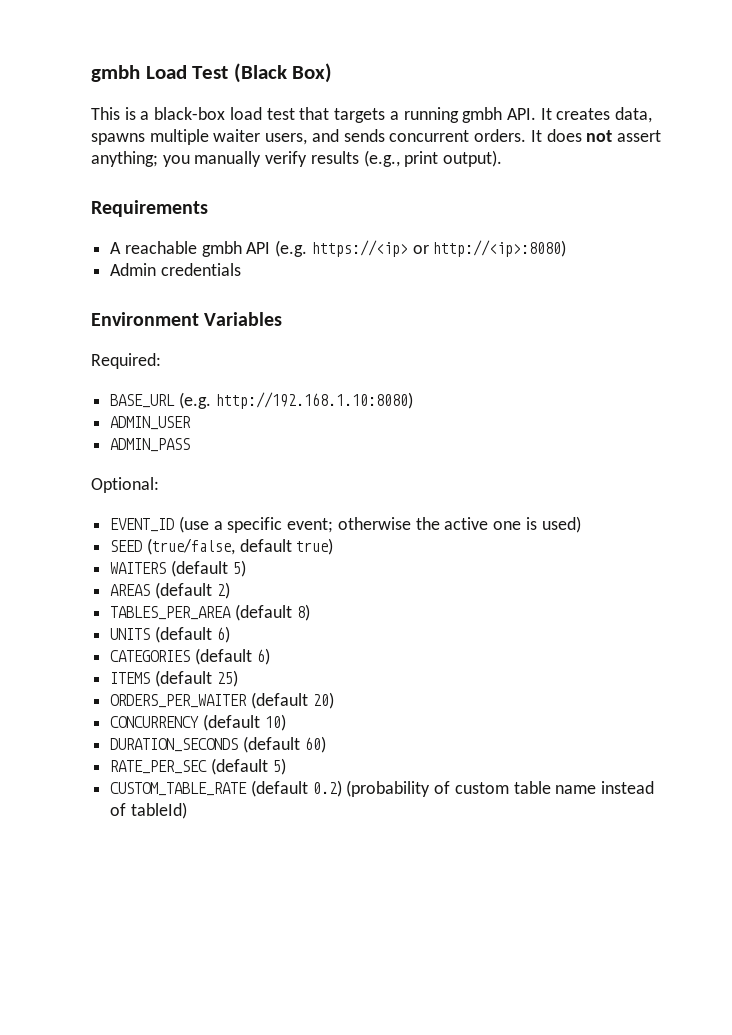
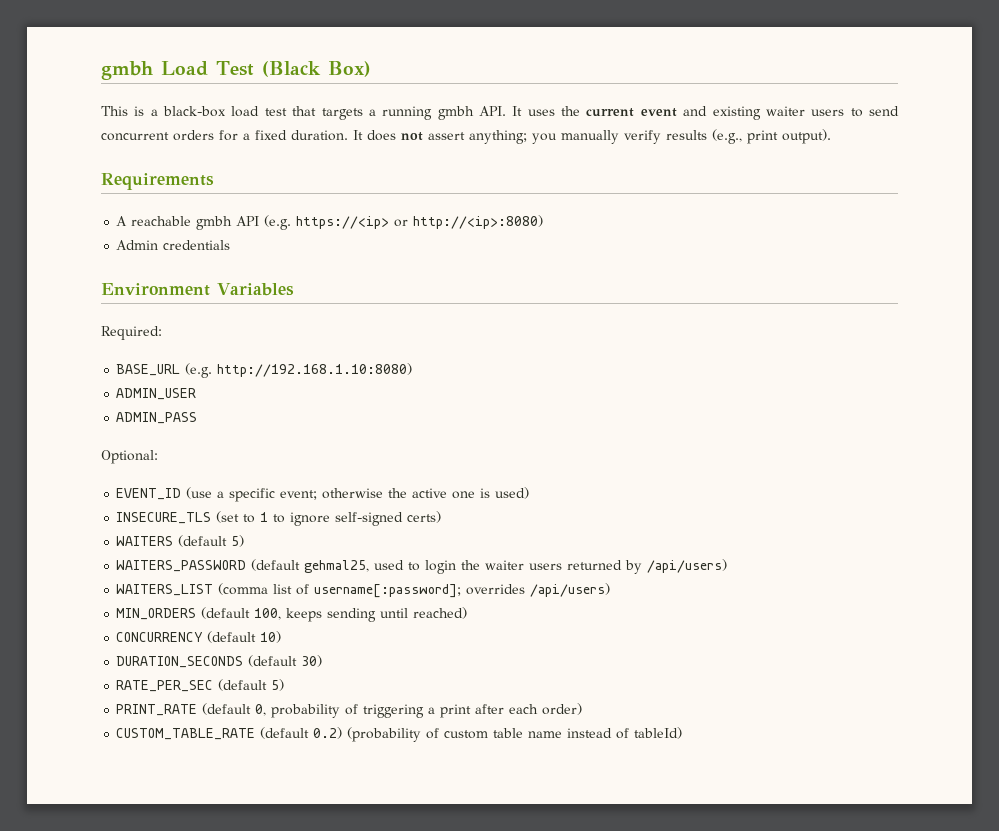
[556,107,653,123] [91,129,527,145] creates data, spawns multiple waiter users, and sends concurrent orders. -> [527,106,900,120] [101,130,348,141] uses the current event and existing waiter users to send concurrent orders for a fixed duration.
[110,538,334,555] [110,560,246,577] [110,582,230,599] [110,604,310,621] [110,626,230,643] [110,648,270,665] [110,670,238,687] [110,692,334,709] SEED (true/false, default true) // WAITERS (default 5) // AREAS (default 2) // TABLES_PER_AREA (default 8) // UNITS (default 6) // CATEGORIES (default 6) // ITEMS (default 25) // ORDERS_PER_WAITER (default 20) -> [116,511,442,526] [116,535,245,547] [116,559,728,574] [116,583,611,598] [116,607,468,622] INSECURE_TLS (set to 1 to ignore self-signed certs) // WAITERS (default 5) // WAITERS_PASSWORD (default gehmal25, used to login the waiter users returned by /api/users) // WAITERS_LIST (comma list of username[:password]; overrides /api/users) // MIN_ORDERS (default 100, keeps sending until reached)
[304,736,326,753] 60) -> [301,655,323,667] 30)
(286, 766) none -> [116,703,583,718] // PRINT_RATE (default 0, probability of triggering a print after each order)

